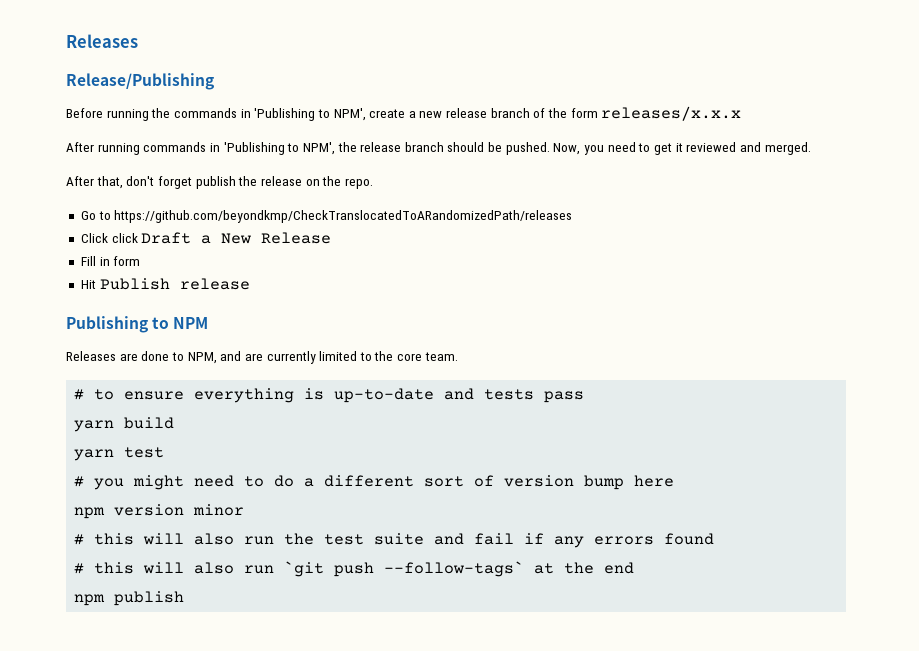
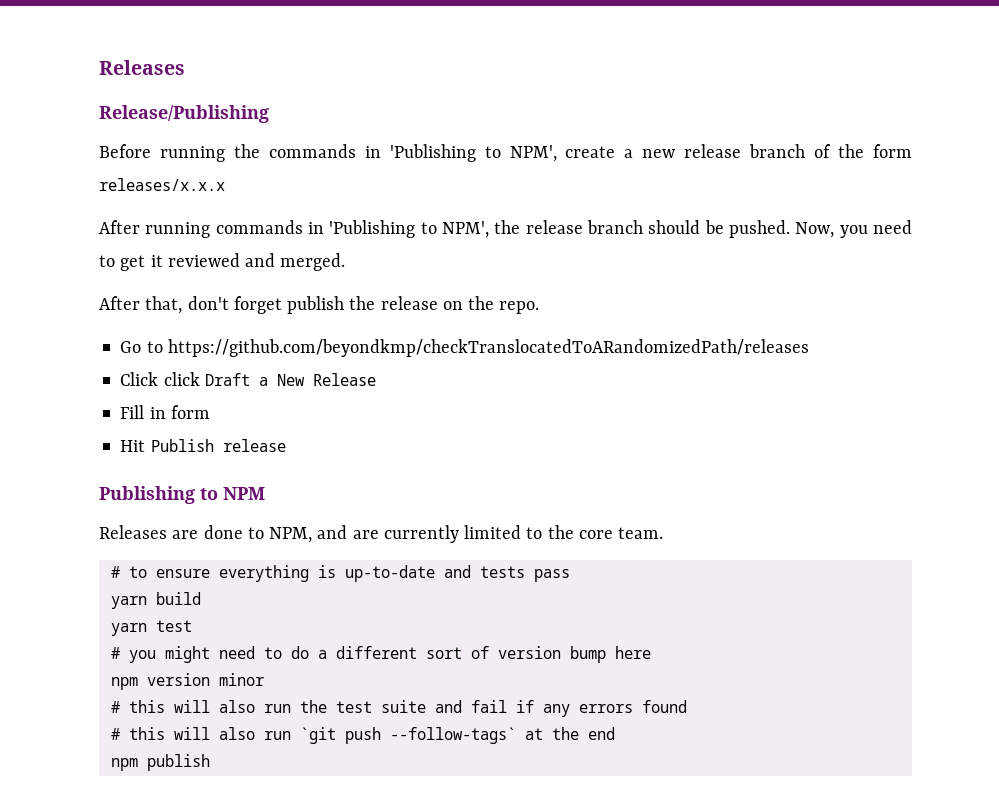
[114,210,573,223] https://github.com/beyondkmp/CheckTranslocatedToARandomizedPath/releases -> [167,339,809,357] https://github.com/beyondkmp/checkTranslocatedToARandomizedPath/releases

